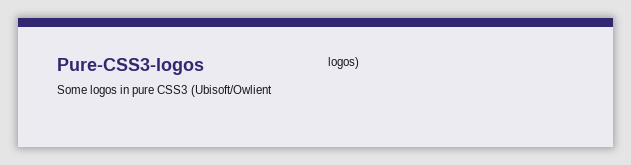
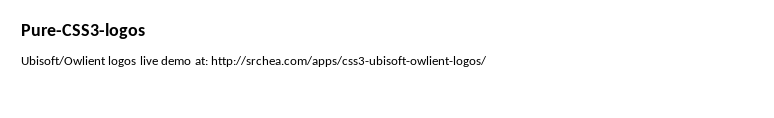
[57,85,272,97] [328,57,359,69] Some logos in pure CSS3 (Ubisoft/Owlient logos) -> [21,56,487,67] Ubisoft/Owlient logos live demo at: http://srchea.com/apps/css3-ubisoft-owlient-logos/

